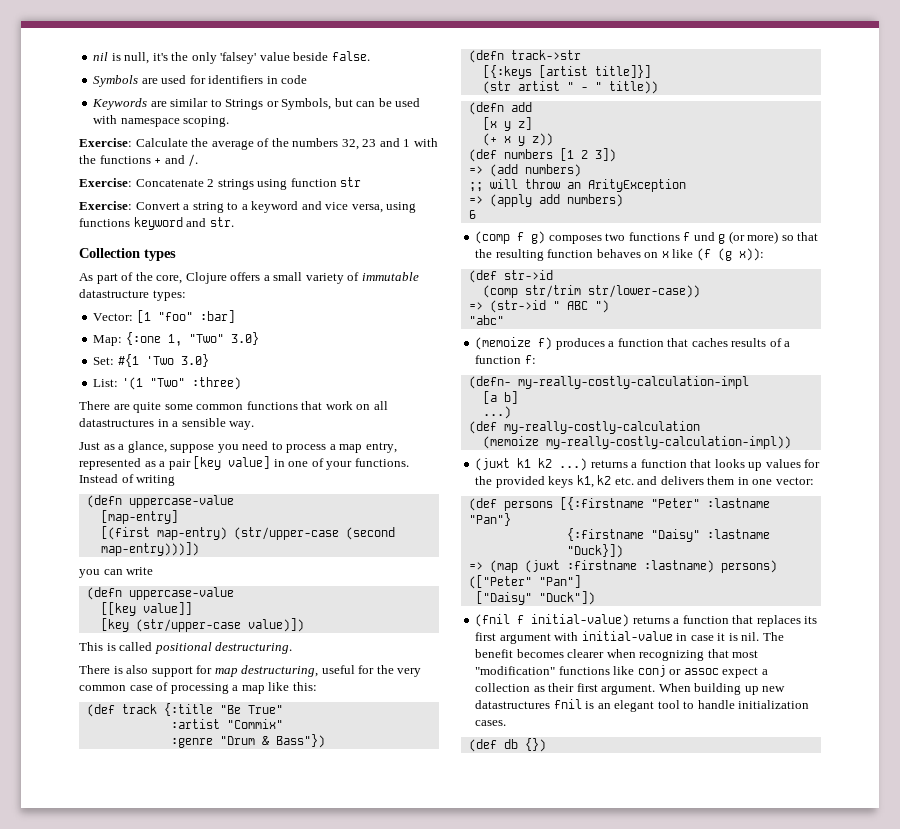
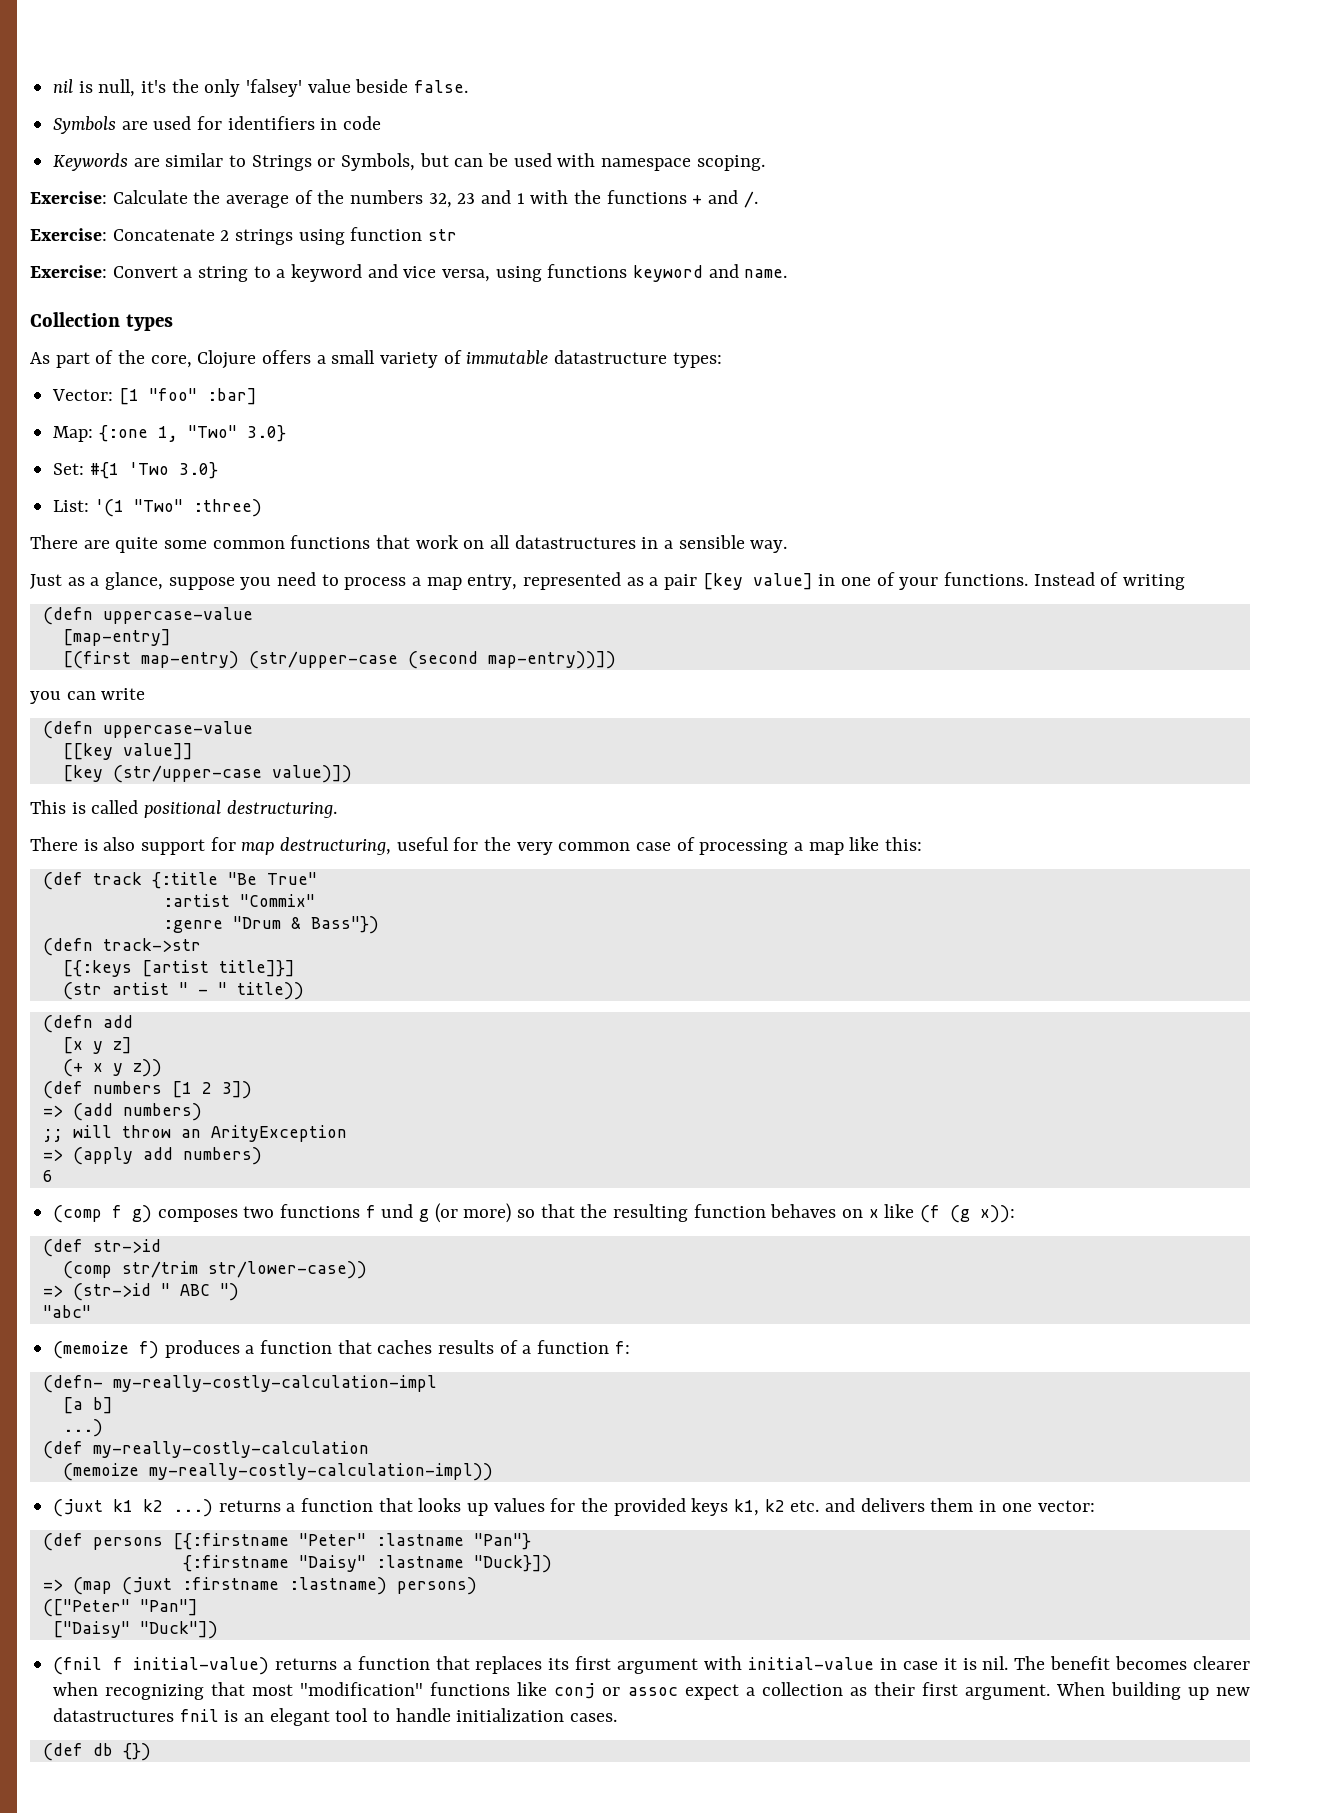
[209,217,234,227] str. -> [744,269,788,278] name.
[100,542,199,556] map-entry)))]) -> [487,651,616,669] map-entry))])

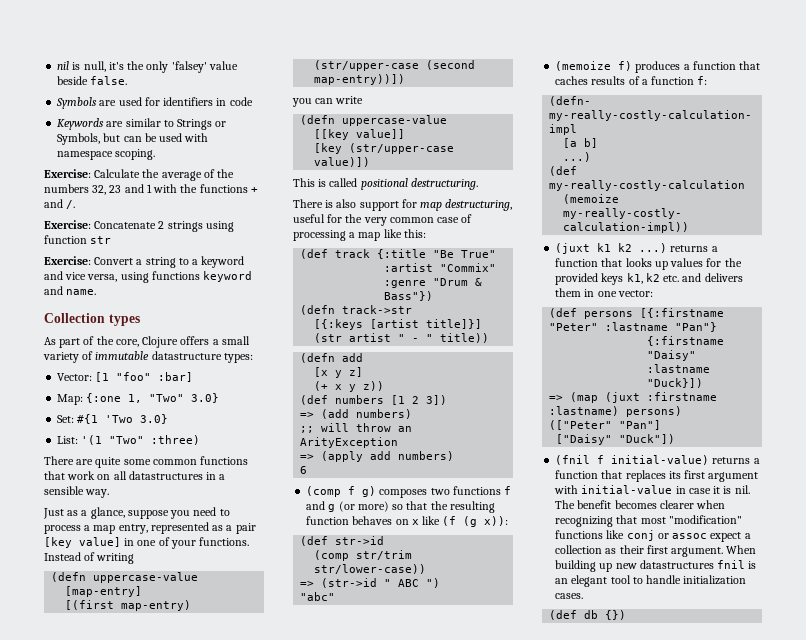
[381,1204,414,1218] und -> [306,501,326,510] and

